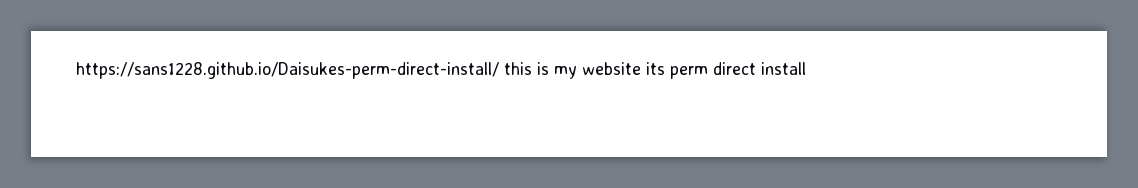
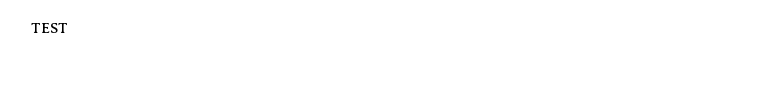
[76,62,806,79] https://sans1228.github.io/Daisukes-perm-direct-install/ this is my website its perm direct install -> [31,23,68,33] TEST

